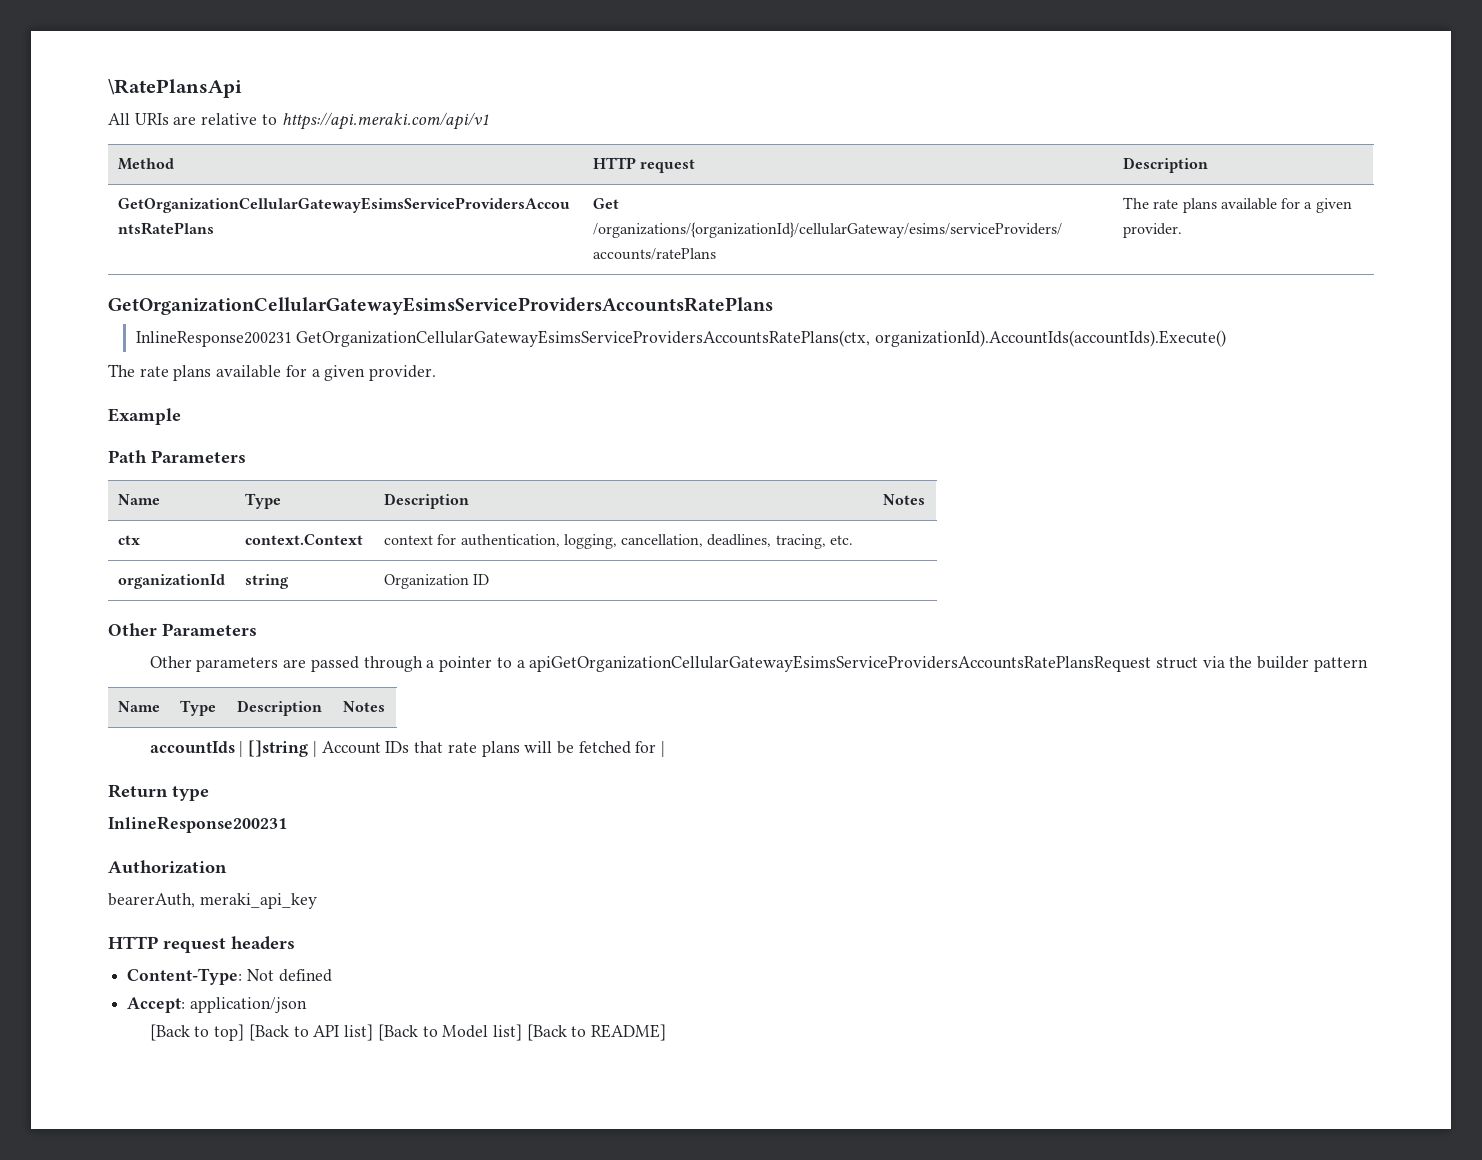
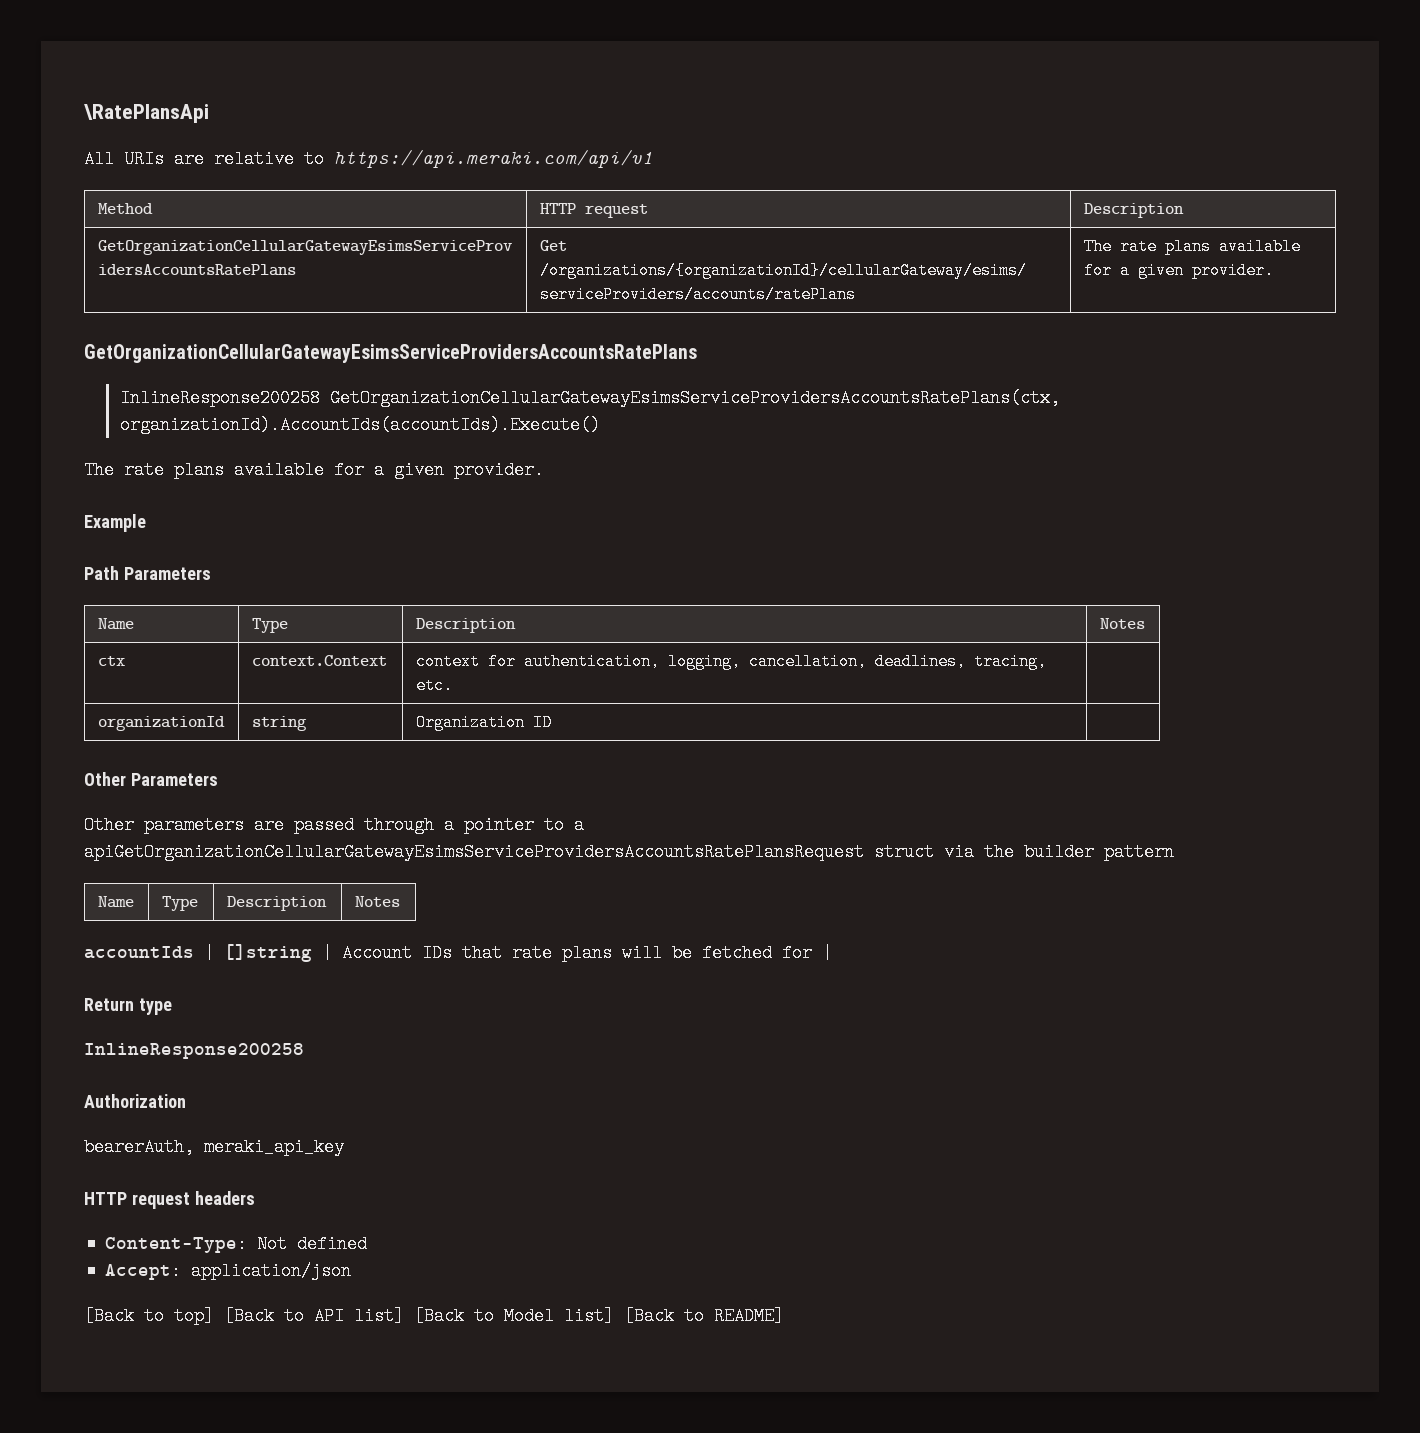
[135,331,292,347] InlineResponse200231 -> [120,389,321,407] InlineResponse200258
[108,816,287,833] InlineResponse200231 -> [84,1043,304,1059] InlineResponse200258

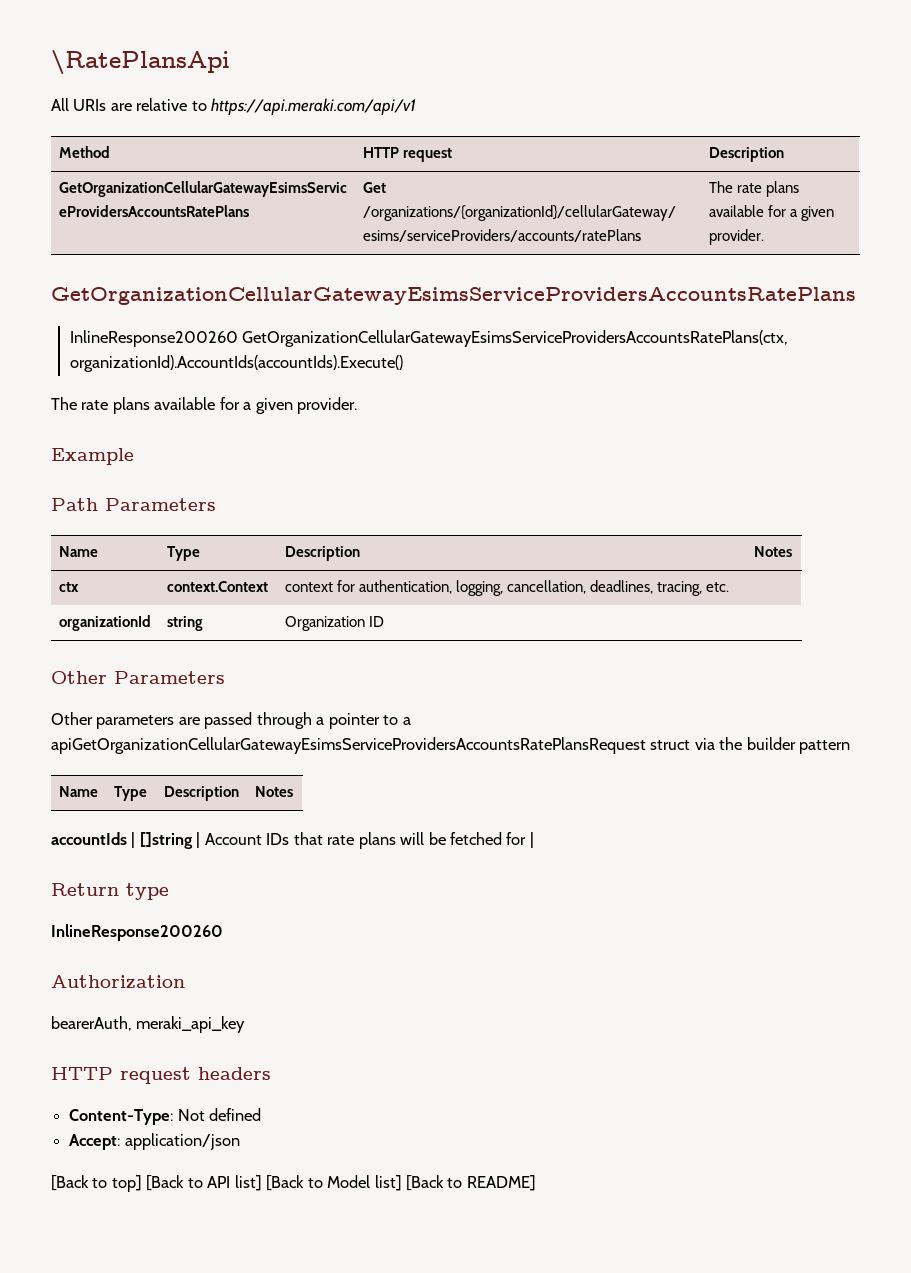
[120,389,321,407] InlineResponse200258 -> [69,330,238,347] InlineResponse200260
[84,1043,304,1059] InlineResponse200258 -> [51,924,223,941] InlineResponse200260

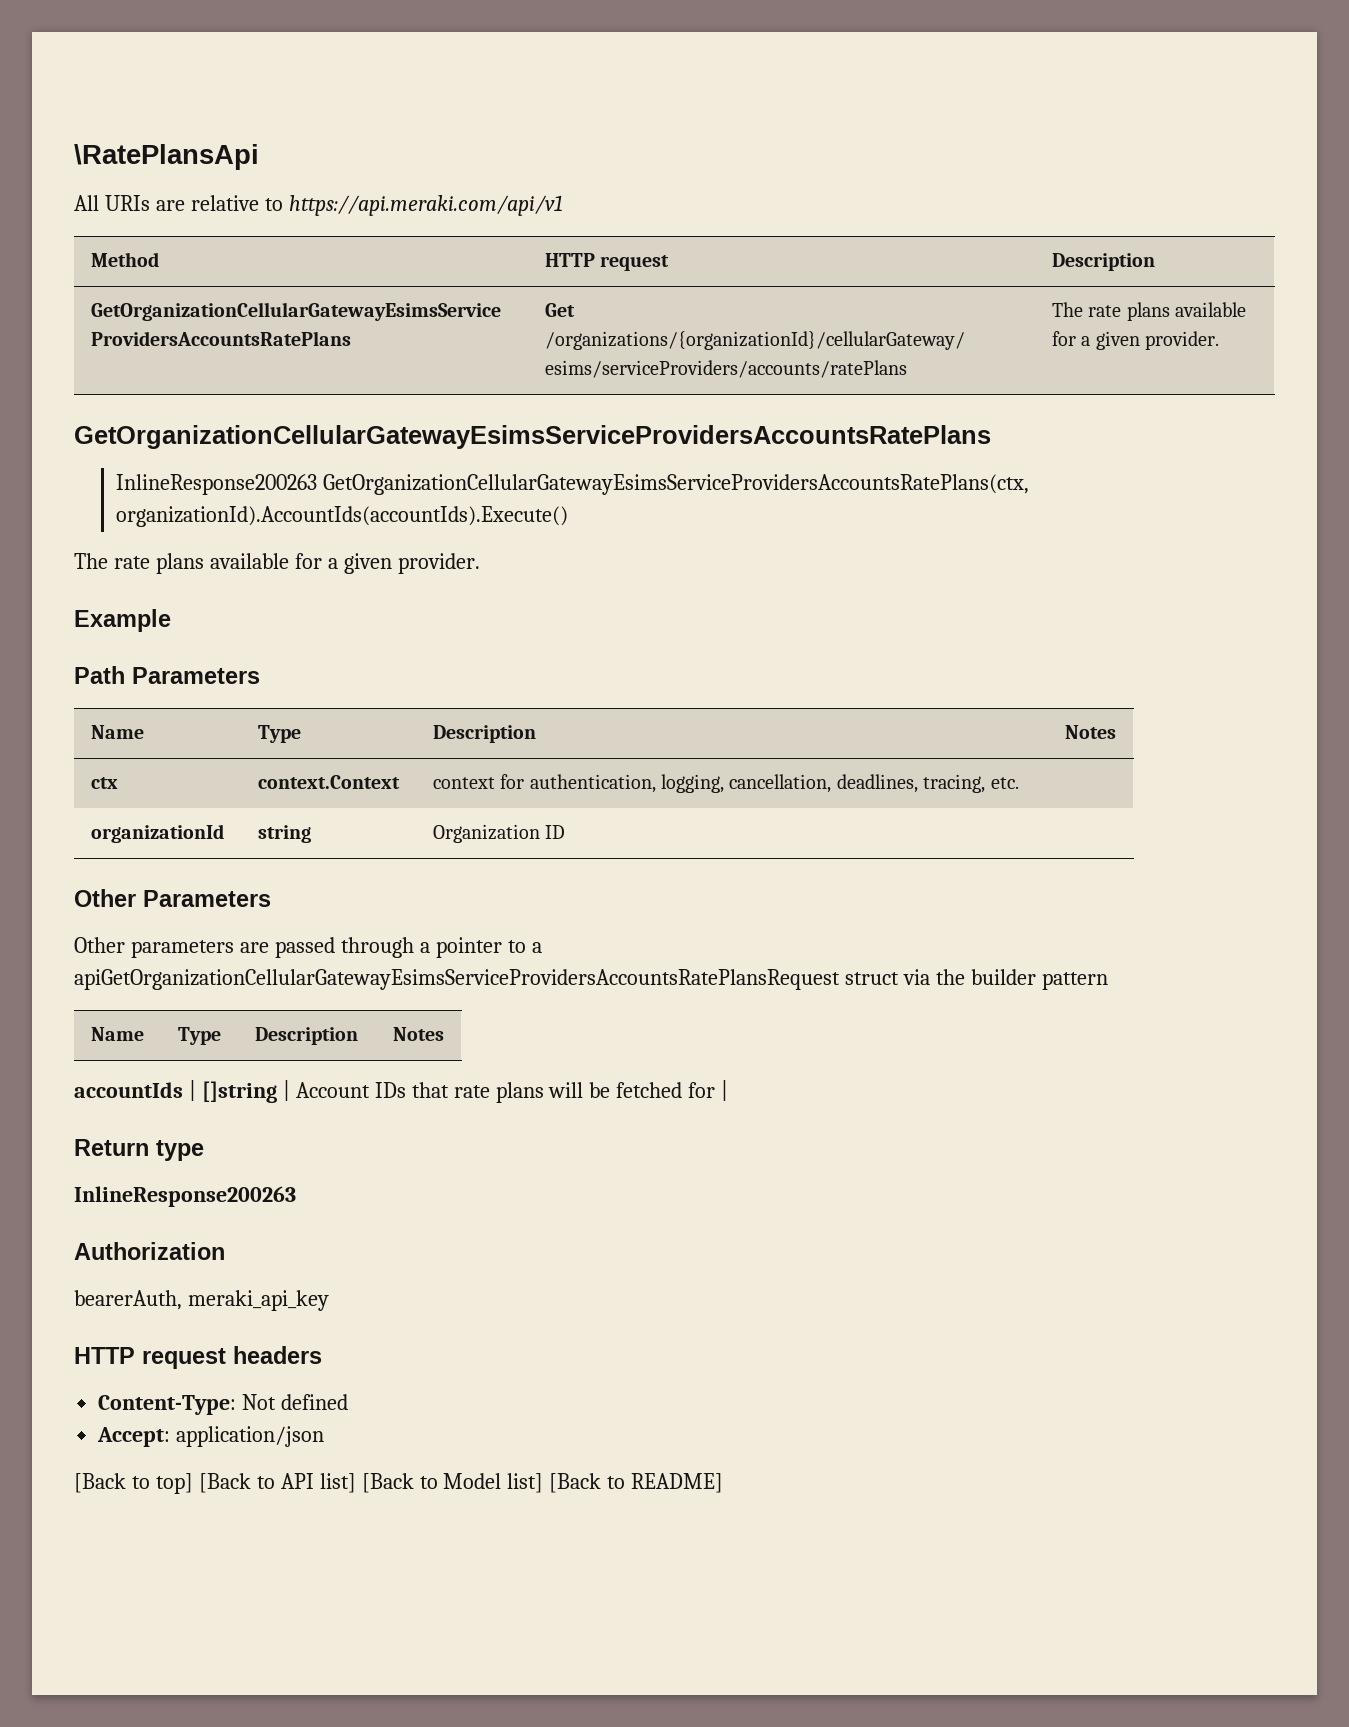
[69,330,238,347] InlineResponse200260 -> [116,474,318,495] InlineResponse200263
[51,924,223,941] InlineResponse200260 -> [74,1186,296,1207] InlineResponse200263

